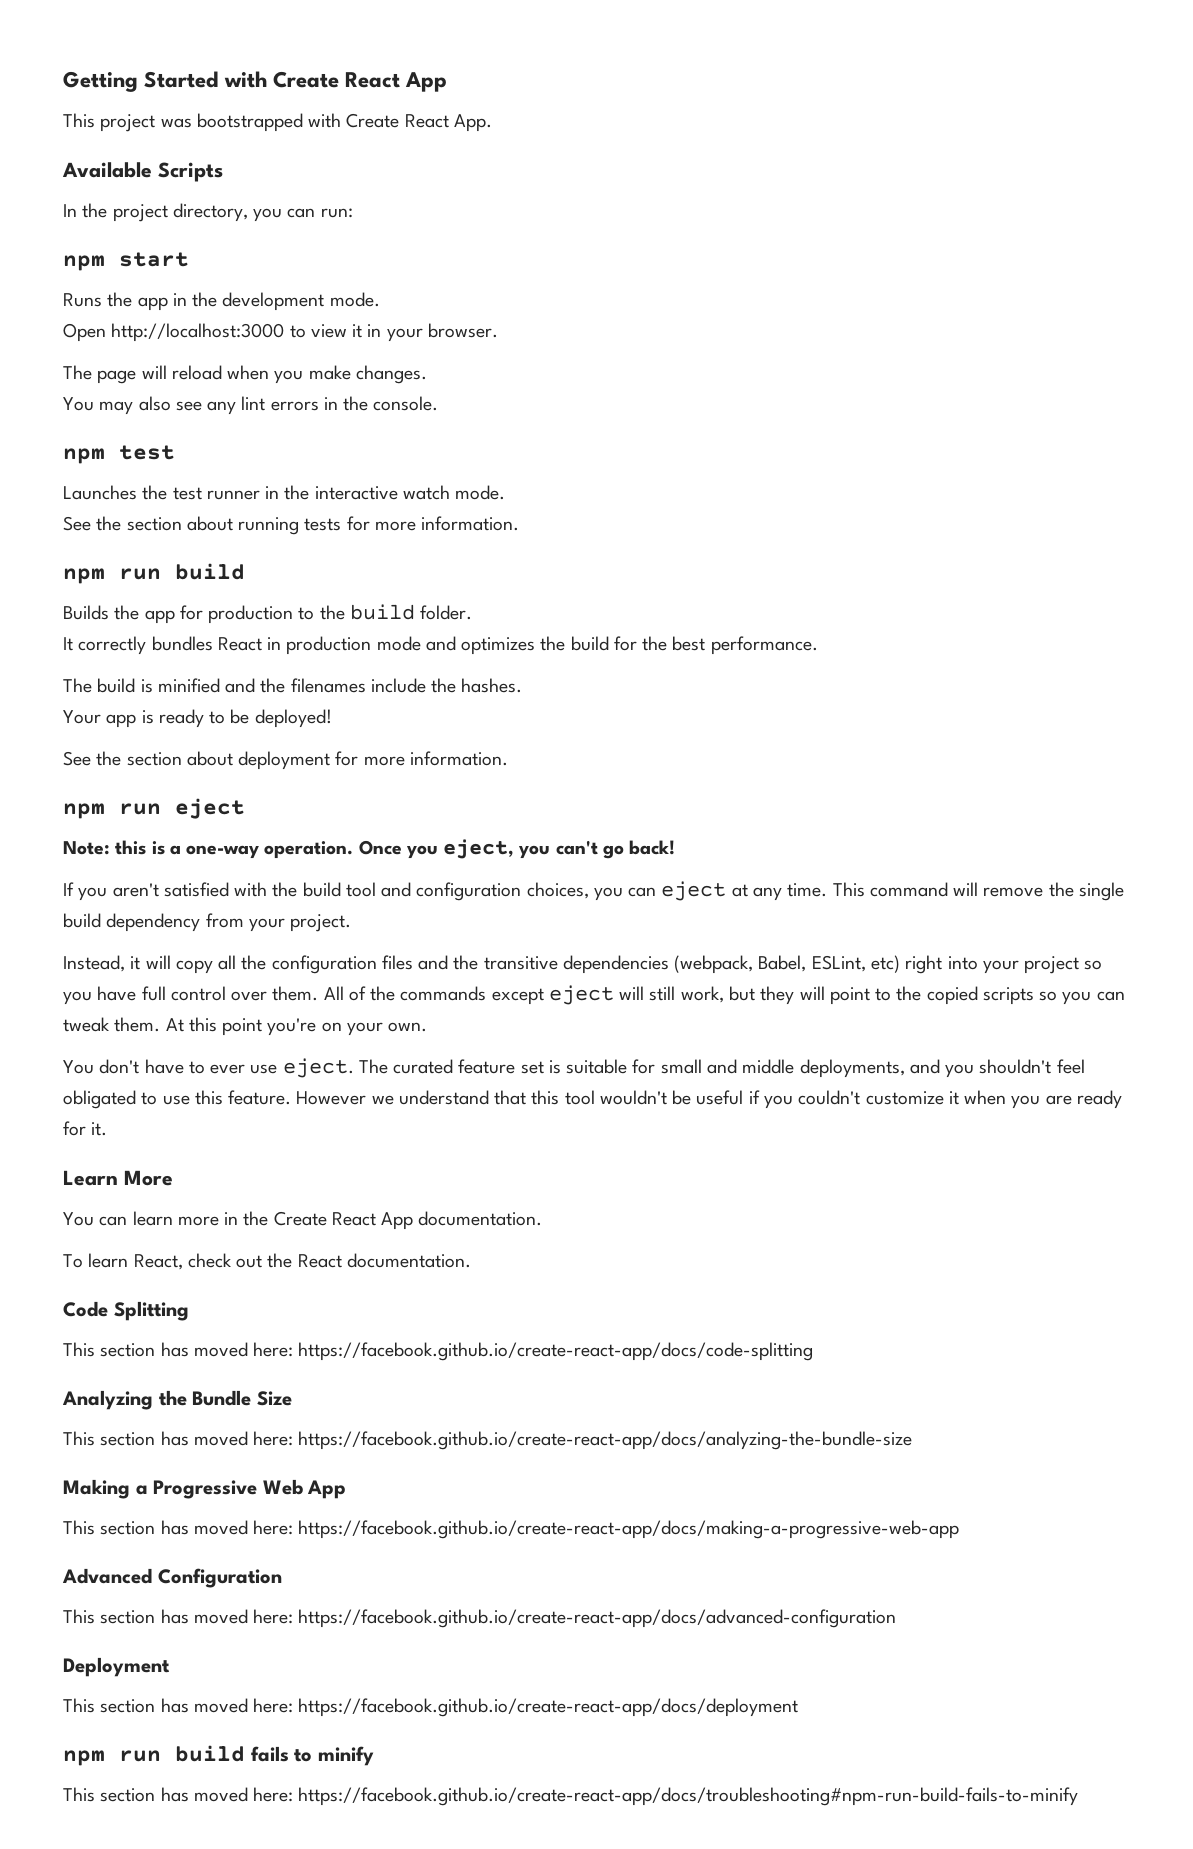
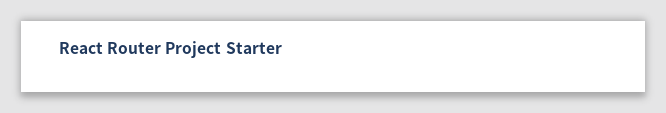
[63,71,448,92] [63,113,492,132] [62,162,223,182] [63,203,353,222] [63,252,189,271] [63,292,380,311] [63,323,498,342] [63,365,427,384] [63,396,439,415] [63,445,175,464] [63,485,506,500] [63,516,520,535] [63,563,245,584] [63,604,473,624] [63,636,818,655] [63,678,523,693] [63,709,332,728] [63,751,508,770] [63,798,245,819] [63,839,676,859] [63,881,1124,901] [63,913,352,932] [63,955,1103,974] [63,985,1125,1005] [63,1017,428,1036] [63,1058,1085,1078] [63,1090,1122,1109] [63,1121,108,1136] [63,1170,173,1186] [63,1211,543,1230] [63,1253,471,1270] [63,1301,189,1321] [63,1342,814,1361] [62,1390,292,1410] [63,1431,913,1450] [63,1479,347,1499] [63,1520,960,1539] [62,1568,282,1588] [63,1609,897,1628] [63,1657,170,1677] [63,1698,799,1717] [63,1745,374,1766] [63,1787,1079,1806] Getting Started with Create React App // This project was bootstrapped with Create React App. // Available Scripts // In the project directory, you can run: // npm start // Runs the app in the development mode. // Open http://localhost:3000 to view it in your browser. // The page will reload when you make changes. // You may also see any lint errors in the console. // npm test // Launches the test runner in the interactive watch mode. // See the section about running tests for more information. // npm run build // Builds the app for production to the build folder. // It correctly bundles React in production mode and optimizes the build for the best performance. // The build is minified and the filenames include the hashes. // Your app is ready to be deployed! // See the section about deployment for more information. // npm run eject // Note: this is a one-way operation. Once you eject, you can't go back! // If you aren't satisfied with the build tool and configuration choices, you can eject at any time. This command will remove the single build dependency from your project. // Instead, it will copy all the configuration files and the transitive dependencies (webpack, Babel, ESLint, etc) right into your project so you have full control over them. All of the commands except eject will still work, but they will point to the copied scripts so you can tweak them. At this point you're on your own. // You don't have to ever use eject. The curated feature set is suitable for small and middle deployments, and you shouldn't feel obligated to use this feature. However we understand that this tool wouldn't be useful if you couldn't customize it when you are ready for it. // Learn More // You can learn more in the Create React App documentation. // To learn React, check out the React documentation. // Code Splitting // This section has moved here: https://facebook.github.io/create-react-app/docs/code-splitting // Analyzing the Bundle Size // This section has moved here: https://facebook.github.io/create-react-app/docs/analyzing-the-bundle-size // Making a Progressive Web App // This section has moved here: https://facebook.github.io/create-react-app/docs/making-a-progressive-web-app // Advanced Configuration // This section has moved here: https://facebook.github.io/create-react-app/docs/advanced-configuration // Deployment // This section has moved here: https://facebook.github.io/create-react-app/docs/deployment // npm run build fails to minify // This section has moved here: https://facebook.github.io/create-react-app/docs/troubleshooting#npm-run-build-fails-to-minify -> [59,41,282,58] React Router Project Starter

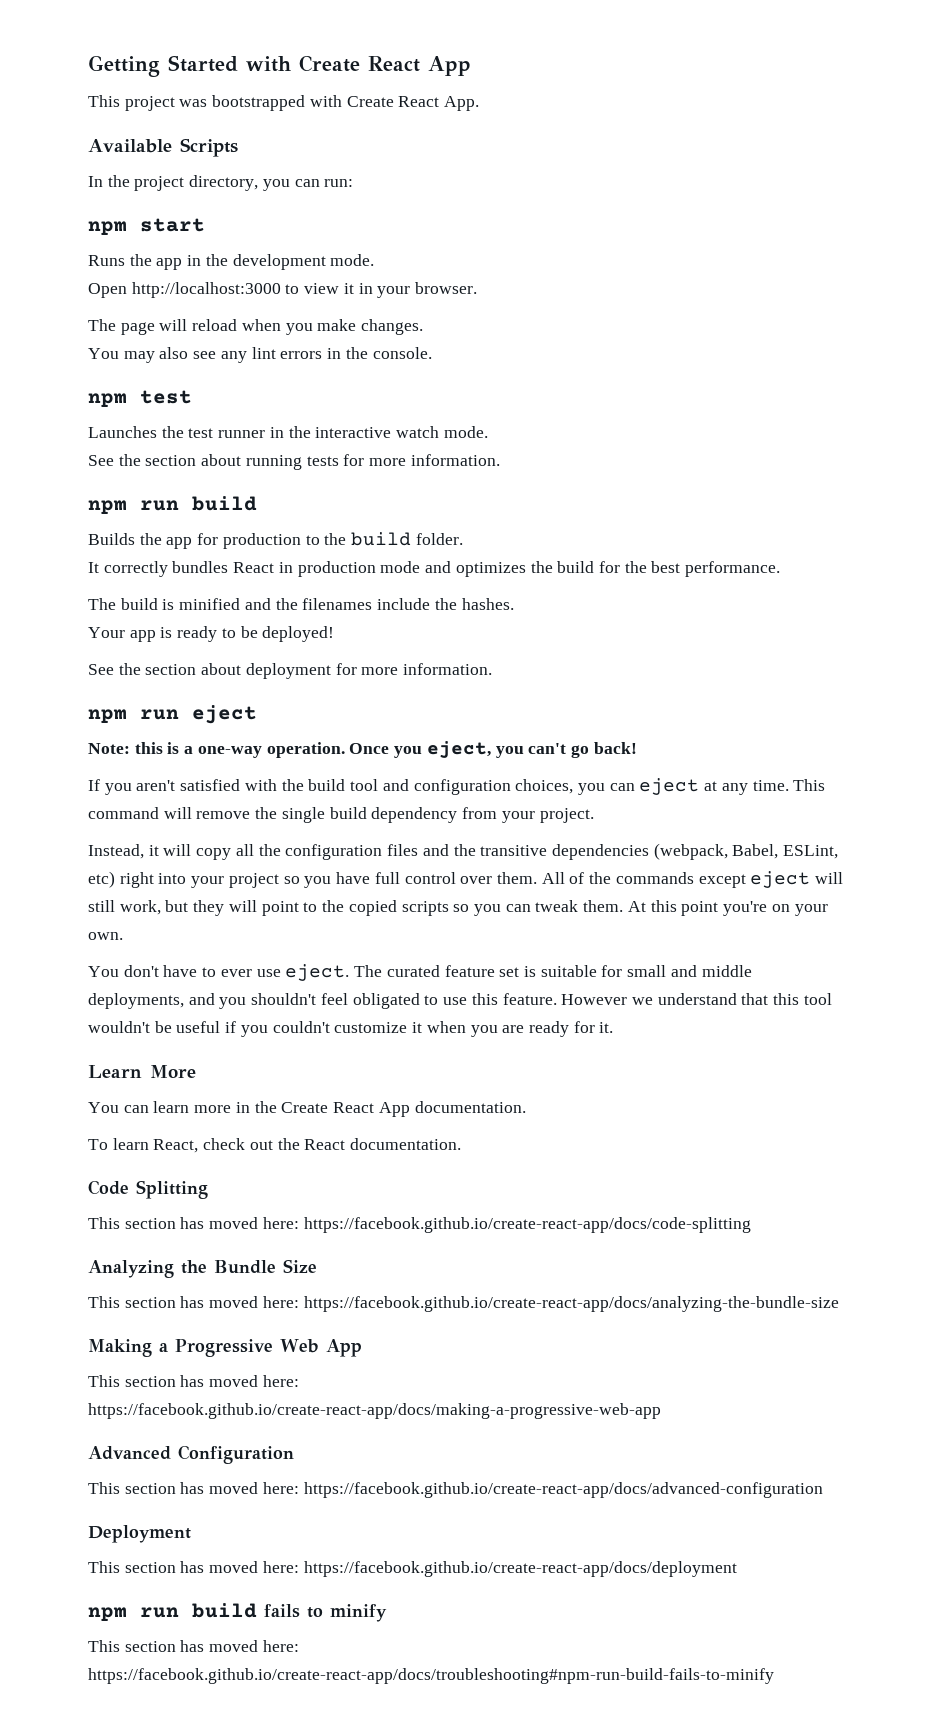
[59,41,282,58] React Router Project Starter -> [88,55,471,77] [88,95,480,111] [88,138,238,157] [88,175,354,191] [88,218,205,235] [88,254,375,270] [88,282,478,298] [88,319,424,335] [88,347,432,363] [88,390,192,407] [88,426,488,438] [88,454,500,470] [88,496,257,514] [88,532,463,549] [88,561,781,577] [88,598,514,610] [88,626,335,642] [88,663,493,679] [88,705,257,724] [88,741,637,758] [88,778,826,795] [88,807,594,823] [88,843,839,860] [88,871,844,888] [88,900,828,916] [88,932,123,940] [88,964,752,981] [88,993,832,1009] [88,1021,614,1037] [88,1065,196,1078] [88,1101,526,1117] [88,1138,462,1153] [88,1180,208,1199] [88,1217,751,1233] [88,1259,317,1278] [88,1296,839,1312] [88,1339,362,1357] [88,1375,299,1387] [88,1403,661,1419] [88,1445,294,1464] [88,1482,823,1498] [88,1525,191,1543] [88,1561,737,1577] [88,1603,387,1622] [88,1640,299,1652] [88,1668,774,1684] Getting Started with Create React App // This project was bootstrapped with Create React App. // Available Scripts // In the project directory, you can run: // npm start // Runs the app in the development mode. // Open http://localhost:3000 to view it in your browser. // The page will reload when you make changes. // You may also see any lint errors in the console. // npm test // Launches the test runner in the interactive watch mode. // See the section about running tests for more information. // npm run build // Builds the app for production to the build folder. // It correctly bundles React in production mode and optimizes the build for the best performance. // The build is minified and the filenames include the hashes. // Your app is ready to be deployed! // See the section about deployment for more information. // npm run eject // Note: this is a one-way operation. Once you eject, you can't go back! // If you aren't satisfied with the build tool and configuration choices, you can eject at any time. This command will remove the single build dependency from your project. // Instead, it will copy all the configuration files and the transitive dependencies (webpack, Babel, ESLint, etc) right into your project so you have full control over them. All of the commands except eject will still work, but they will point to the copied scripts so you can tweak them. At this point you're on your own. // You don't have to ever use eject. The curated feature set is suitable for small and middle deployments, and you shouldn't feel obligated to use this feature. However we understand that this tool wouldn't be useful if you couldn't customize it when you are ready for it. // Learn More // You can learn more in the Create React App documentation. // To learn React, check out the React documentation. // Code Splitting // This section has moved here: https://facebook.github.io/create-react-app/docs/code-splitting // Analyzing the Bundle Size // This section has moved here: https://facebook.github.io/create-react-app/docs/analyzing-the-bundle-size // Making a Progressive Web App // This section has moved here: https://facebook.github.io/create-react-app/docs/making-a-progressive-web-app // Advanced Configuration // This section has moved here: https://facebook.github.io/create-react-app/docs/advanced-configuration // Deployment // This section has moved here: https://facebook.github.io/create-react-app/docs/deployment // npm run build fails to minify // This section has moved here: https://facebook.github.io/create-react-app/docs/troubleshooting#npm-run-build-fails-to-minify

